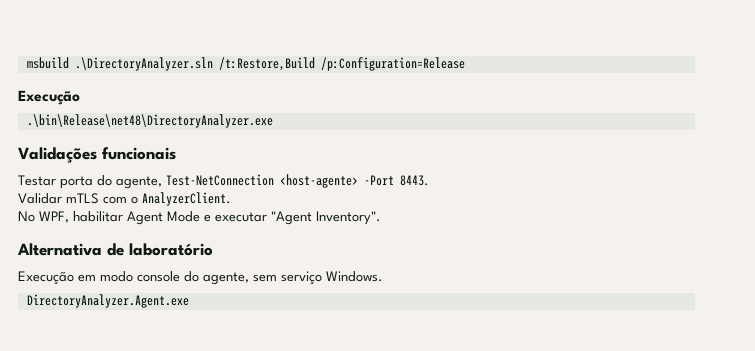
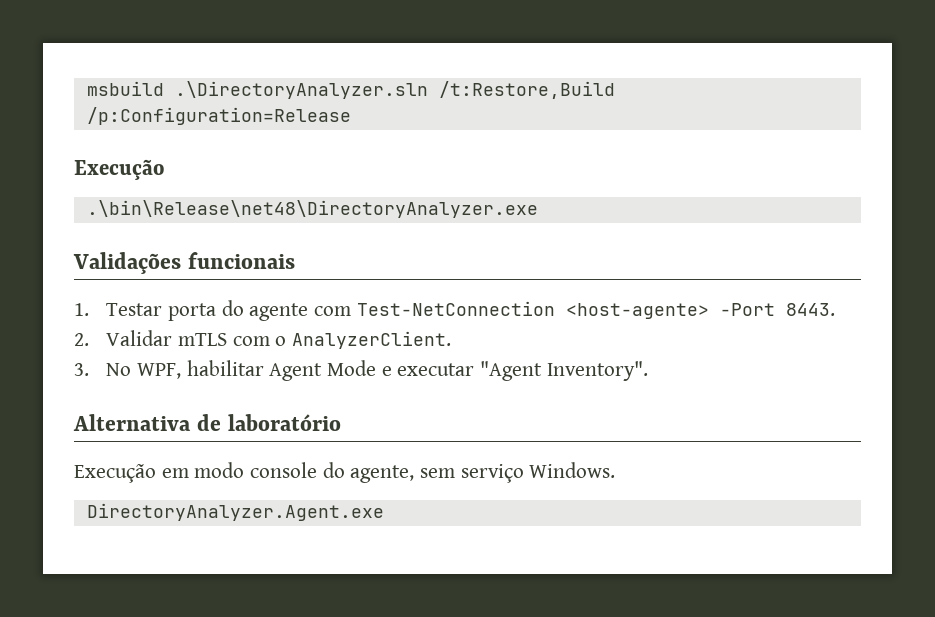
(176, 153) none -> [74,303,89,316] 1.
[116,176,162,189] agente, -> [249,303,351,321] agente com
(429, 180) none -> [74,333,89,346] 2.
(231, 199) none -> [74,363,89,376] 3.

